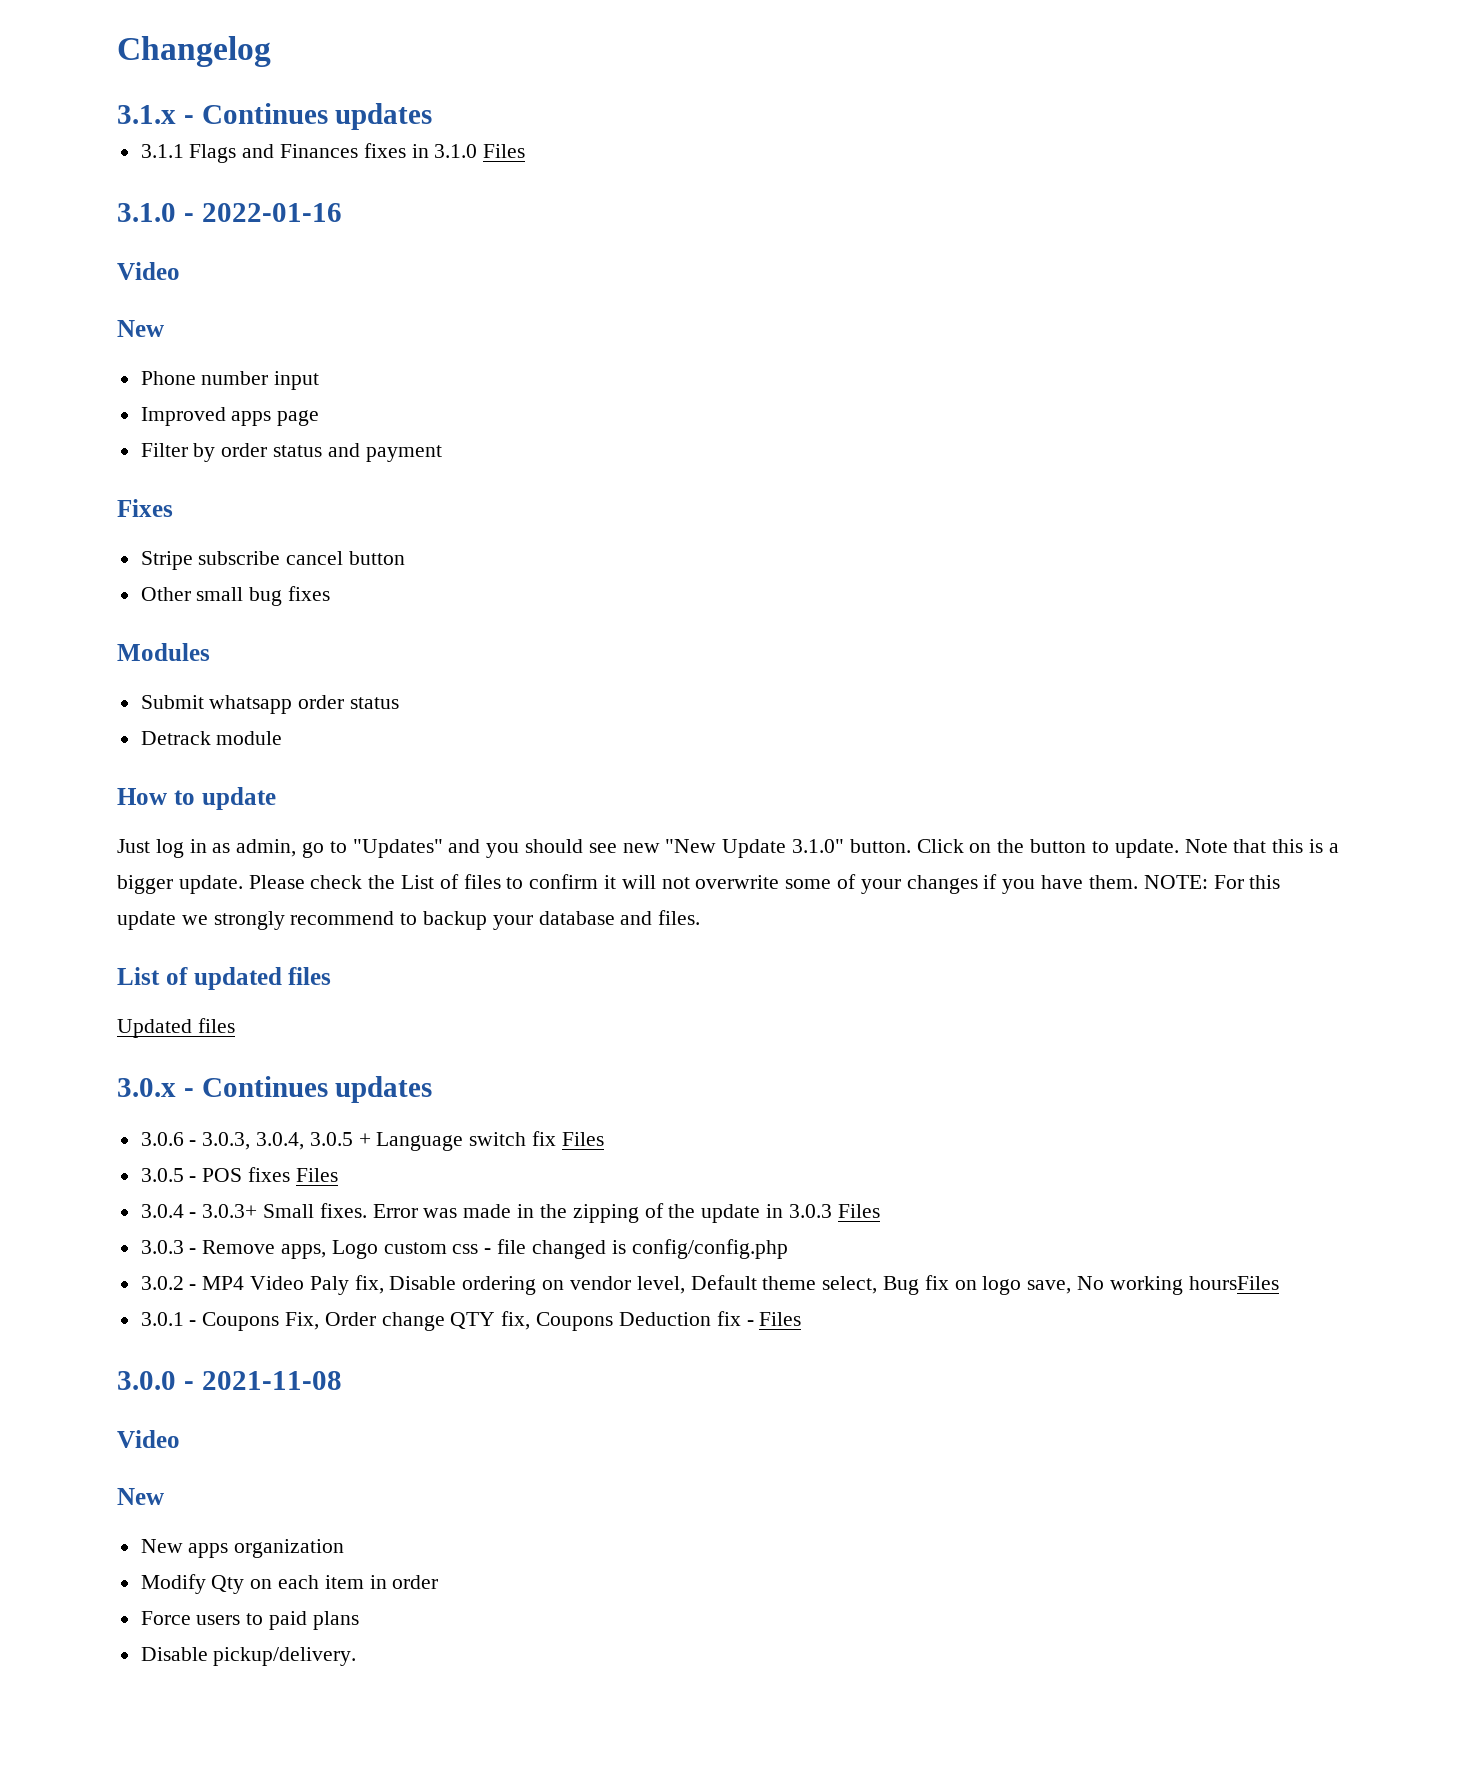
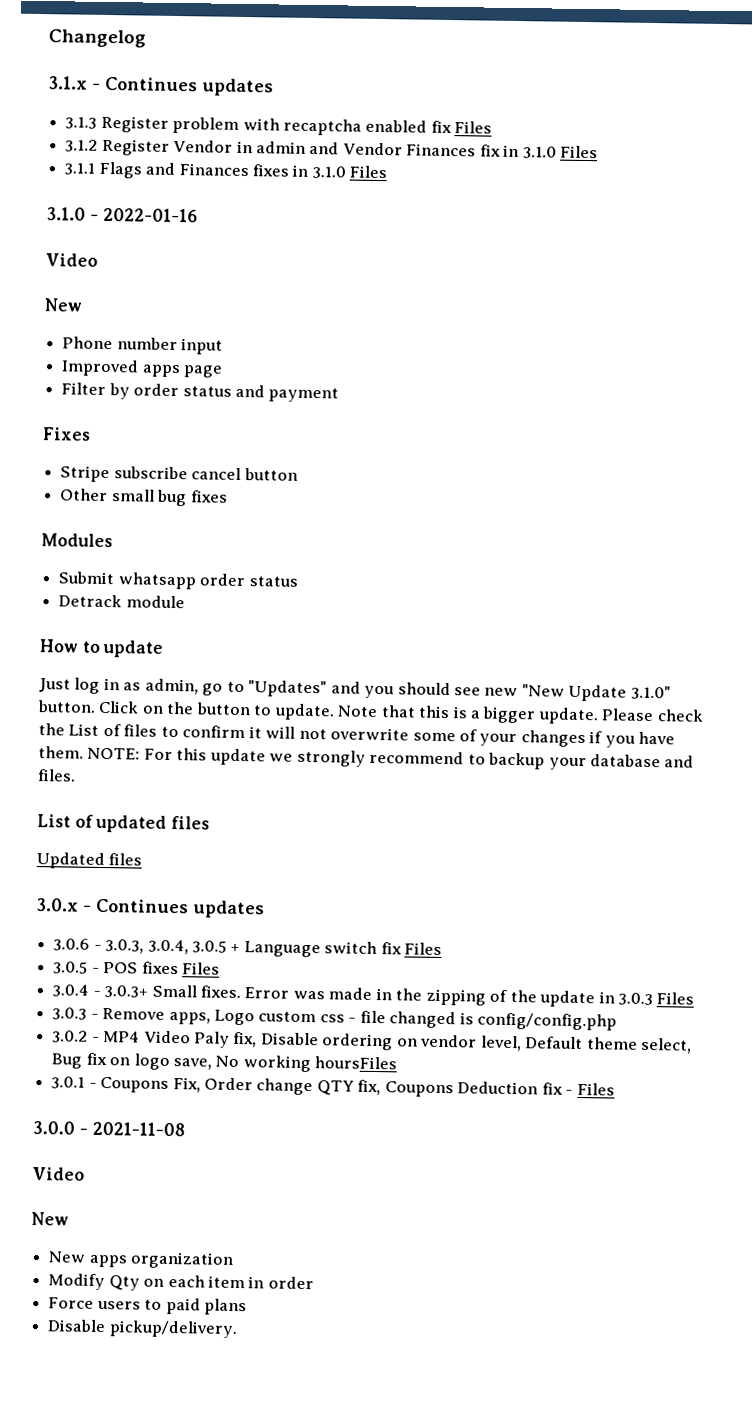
(433, 116) none -> [65,115,493,136] [65,138,599,159] // 3.1.3 Register problem with recaptcha enabled fix Files // 3.1.2 Register Vendor in admin and Vendor Finances fix in 3.1.0 Files

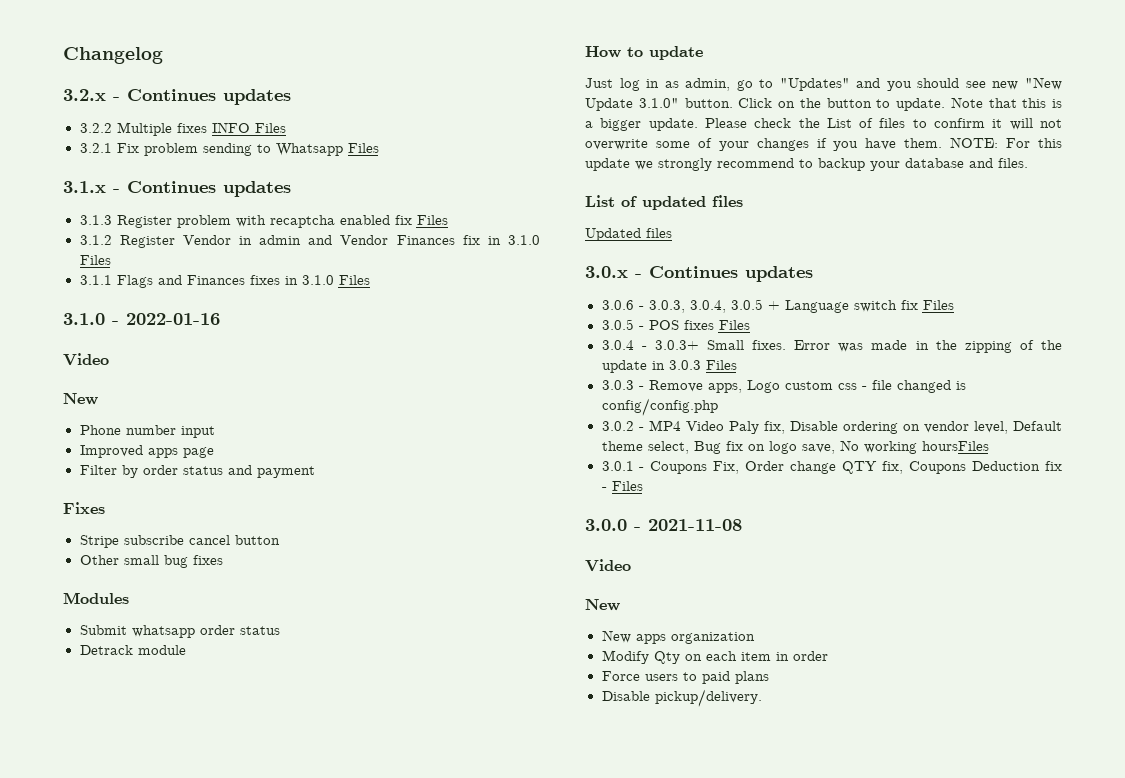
(146, 38) none -> [63,89,291,105] [79,122,286,136] [79,143,379,156] // 3.2.x - Continues updates // 3.2.2 Multiple fixes INFO Files // 3.2.1 Fix problem sending to Whatsapp Files

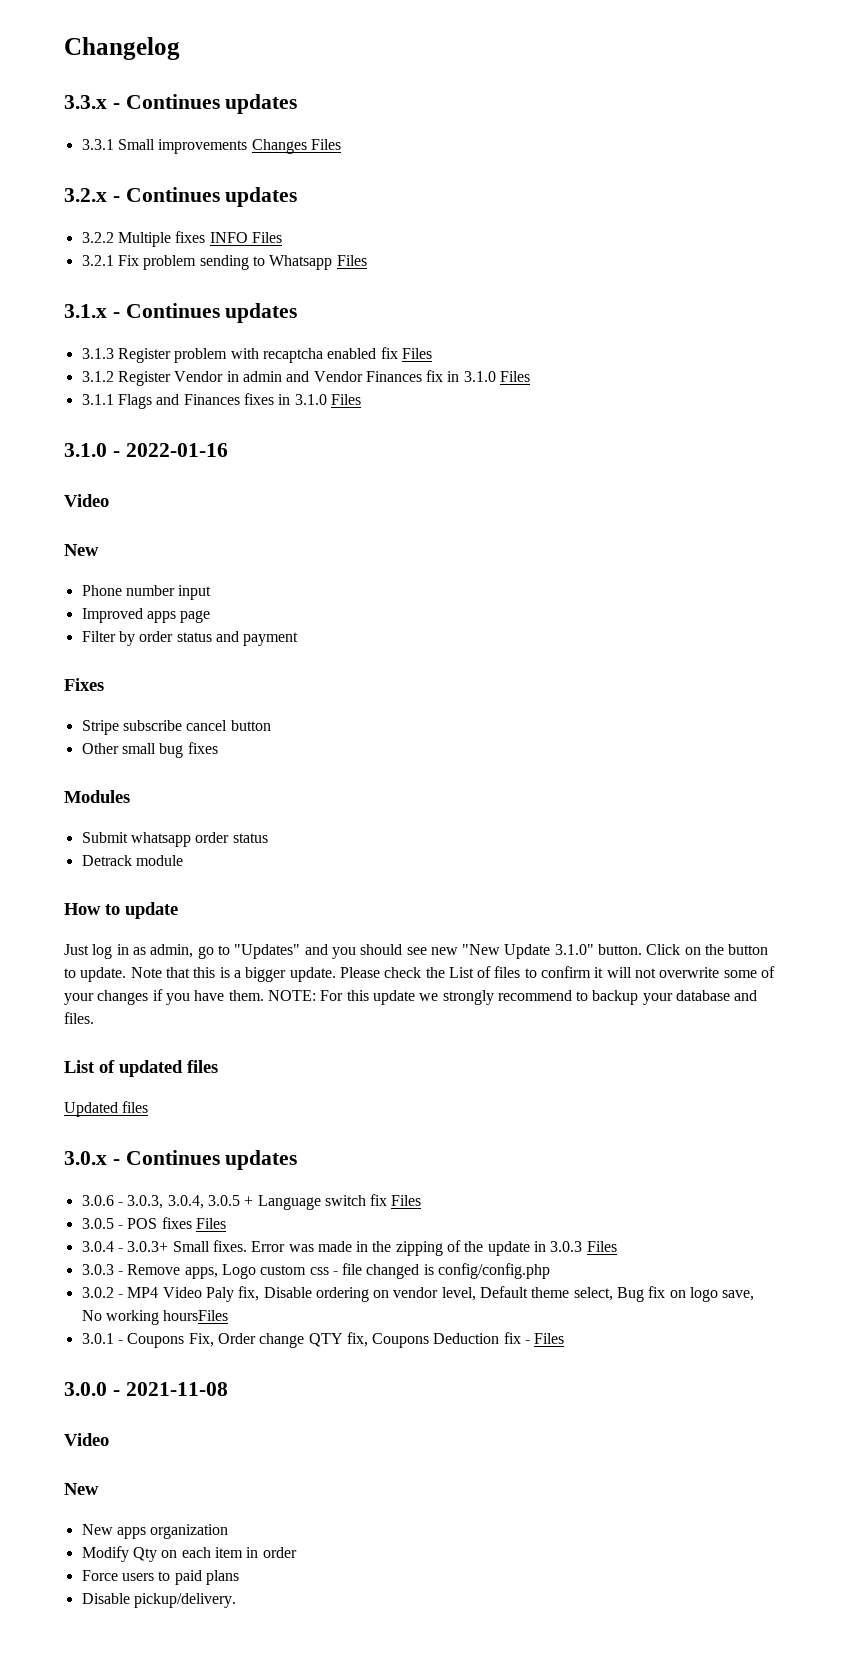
(163, 55) none -> [64,94,298,114] [81,139,341,154] // 3.3.x - Continues updates // 3.3.1 Small improvements Changes Files

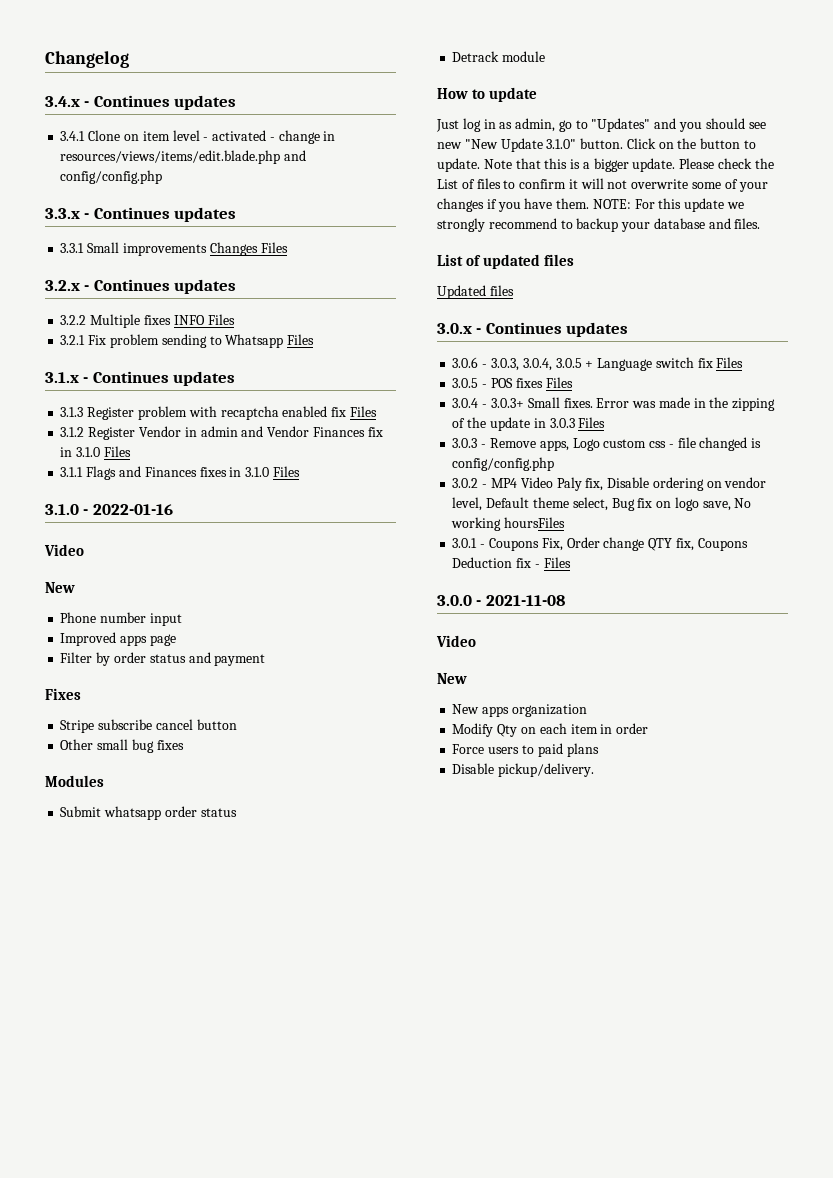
(180, 48) none -> [45,95,237,110] [60,130,336,144] [60,150,307,164] [60,170,163,184] // 3.4.x - Continues updates // 3.4.1 Clone on item level - activated - change in resources/views/items/edit.blade.php and config/config.php

